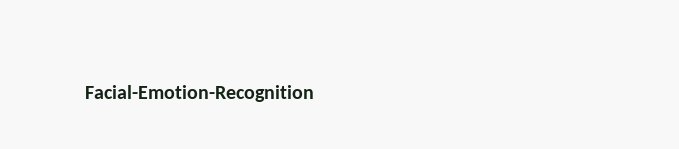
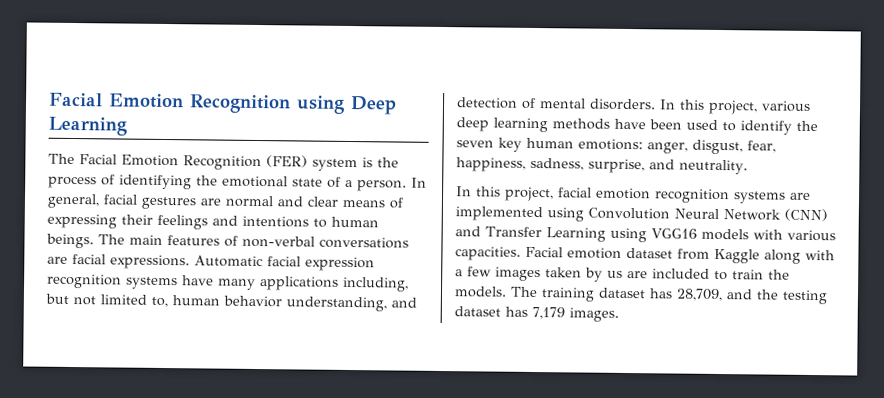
[85,85,314,102] Facial-Emotion-Recognition -> [48,92,397,115] [48,116,127,136] [48,153,399,172] [48,174,427,192] [47,193,404,210] [47,213,379,230] [46,233,409,249] [47,254,375,272] [47,273,409,292] [45,293,417,312] [456,97,811,115] [456,117,818,135] [456,137,776,155] [456,157,748,175] [456,186,811,204] [455,206,828,222] [455,226,836,243] [455,246,835,264] [455,266,790,282] [454,286,828,305] [454,306,619,322] Facial Emotion Recognition using Deep Learning // The Facial Emotion Recognition (FER) system is the process of identifying the emotional state of a person. In general, facial gestures are normal and clear means of expressing their feelings and intentions to human beings. The main features of non-verbal conversations are facial expressions. Automatic facial expression recognition systems have many applications including, but not limited to, human behavior understanding, and detection of mental disorders. In this project, various deep learning methods have been used to identify the seven key human emotions: anger, disgust, fear, happiness, sadness, surprise, and neutrality. // In this project, facial emotion recognition systems are implemented using Convolution Neural Network (CNN) and Transfer Learning using VGG16 models with various capacities. Facial emotion dataset from Kaggle along with a few images taken by us are included to train the models. The training dataset has 28,709, and the testing dataset has 7,179 images.

